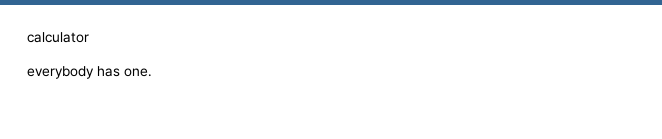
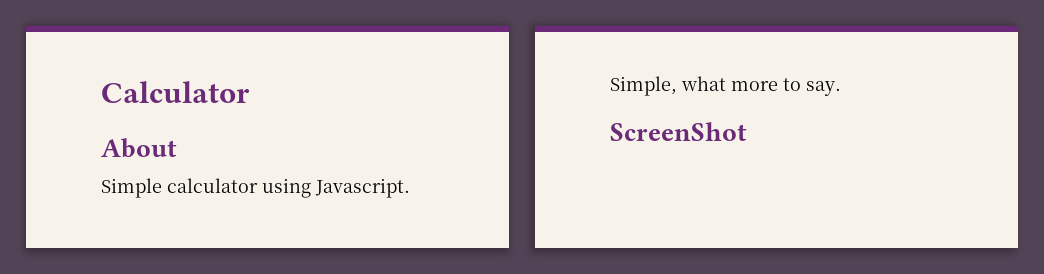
[27,32,89,43] [27,66,152,79] calculator // everybody has one. -> [101,81,250,103] [101,138,177,158] [101,178,410,198] [610,76,841,96] [610,122,747,141] Calculator // About // Simple calculator using Javascript. Simple, what more to say. // ScreenShot

